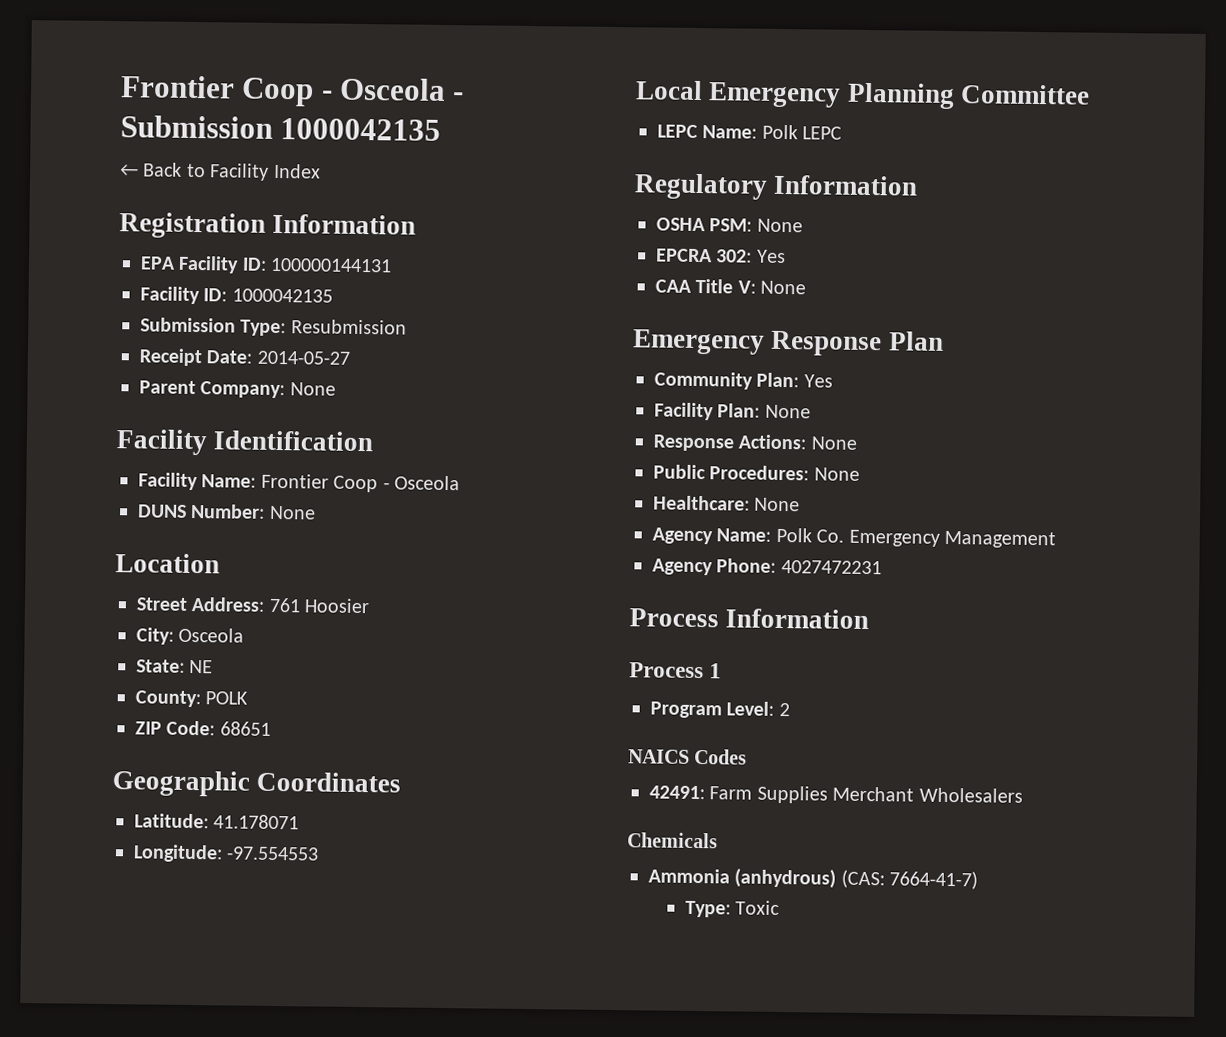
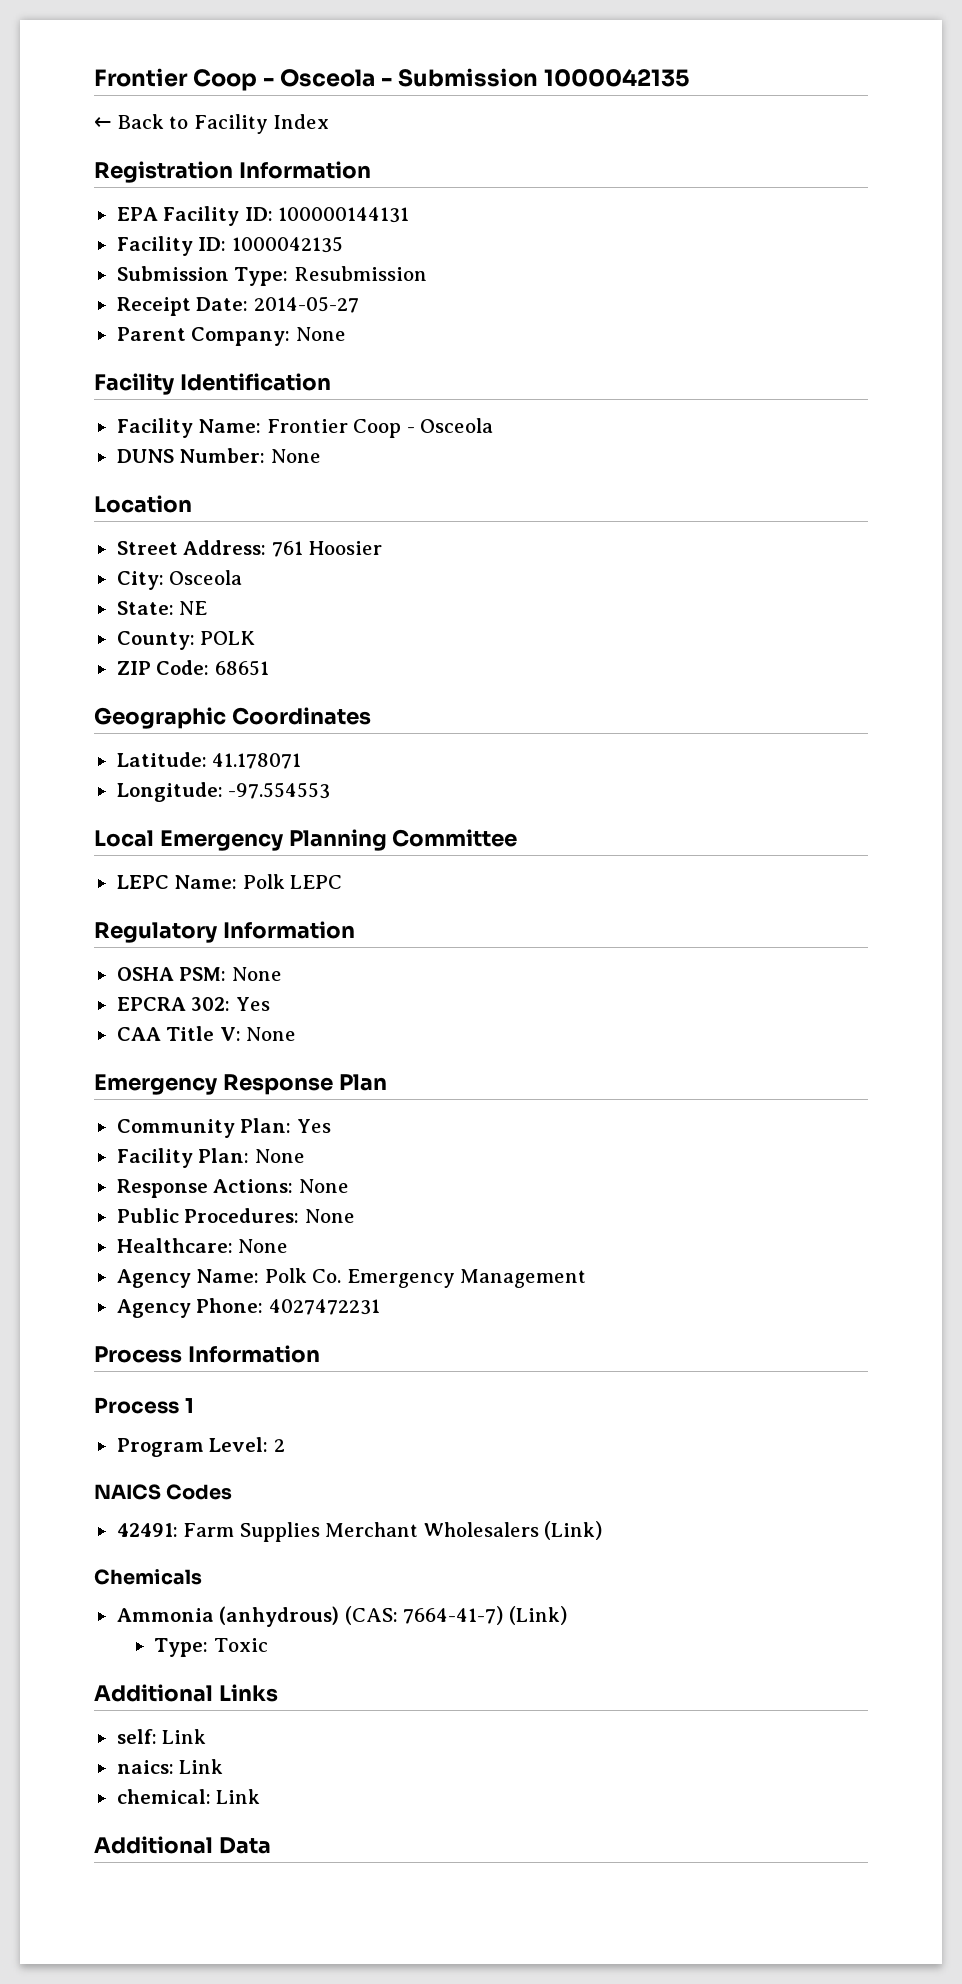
(1023, 795) none -> [544,1521,603,1540] (Link)
(979, 880) none -> [508,1606,567,1625] (Link)
(781, 908) none -> [94,1684,278,1702] [116,1729,207,1744] [116,1759,224,1774] [116,1789,261,1804] [94,1836,271,1854] // Additional Links // self: Link // naics: Link // chemical: Link // Additional Data

